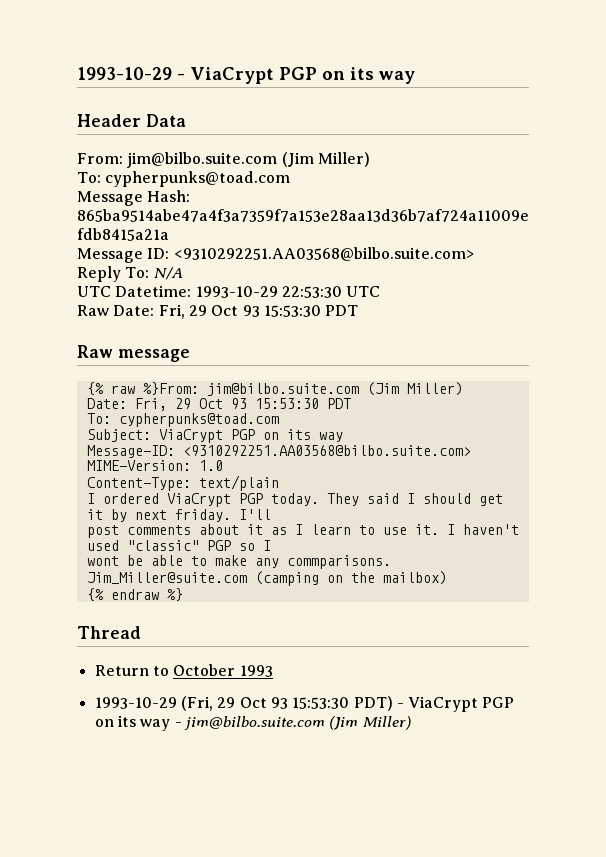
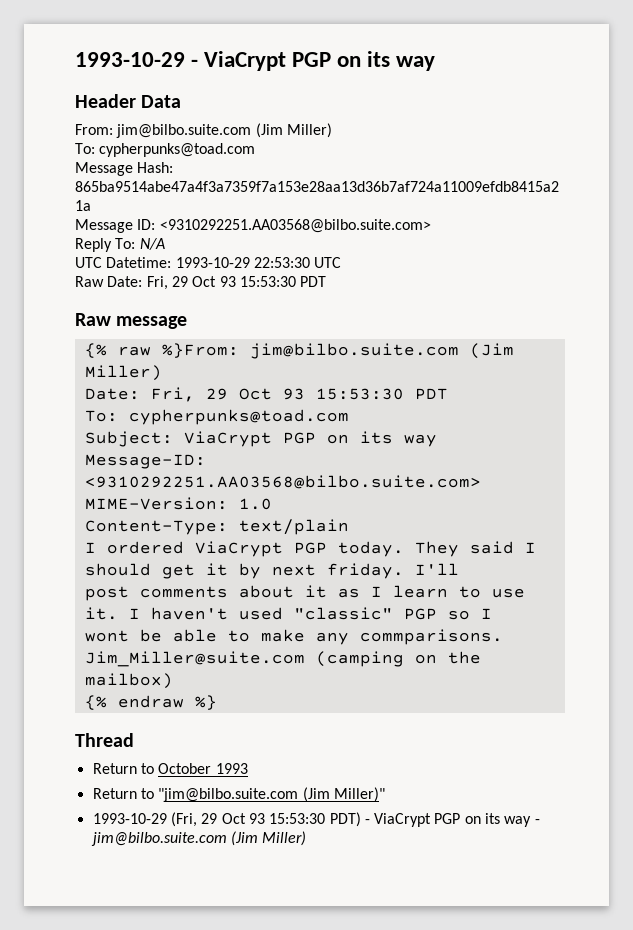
(273, 671) none -> [92,787,385,802] // Return to "jim@bilbo.suite.com (Jim Miller)"

